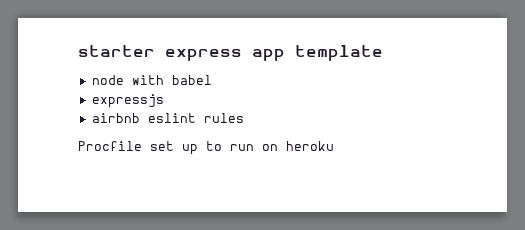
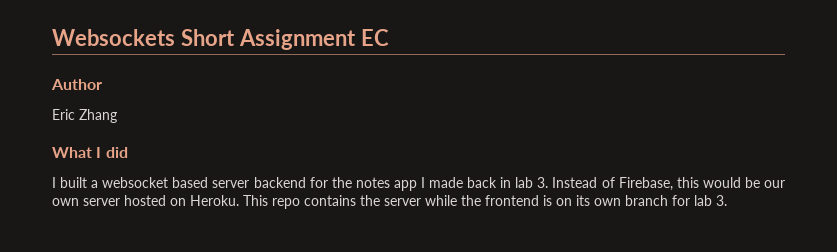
[78,45,383,61] [91,75,212,85] [91,94,164,108] [91,113,244,123] [78,141,334,155] starter express app template // node with babel // expressjs // airbnb eslint rules // Procfile set up to run on heroku -> [52,29,389,50] [51,79,102,90] [52,109,117,123] [52,147,128,158] [52,177,785,191] [52,195,727,209] Websockets Short Assignment EC // Author // Eric Zhang // What I did // I built a websocket based server backend for the notes app I made back in lab 3. Instead of Firebase, this would be our own server hosted on Heroku. This repo contains the server while the frontend is on its own branch for lab 3.

